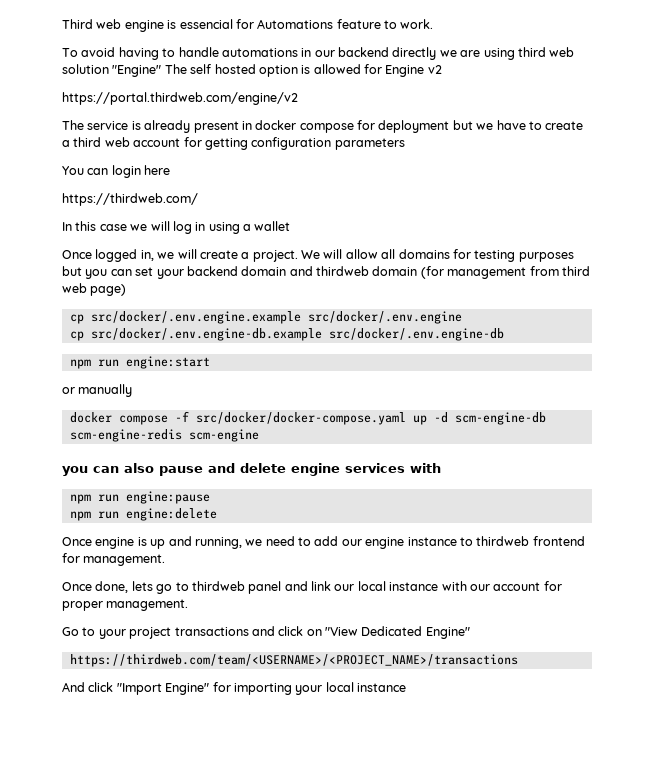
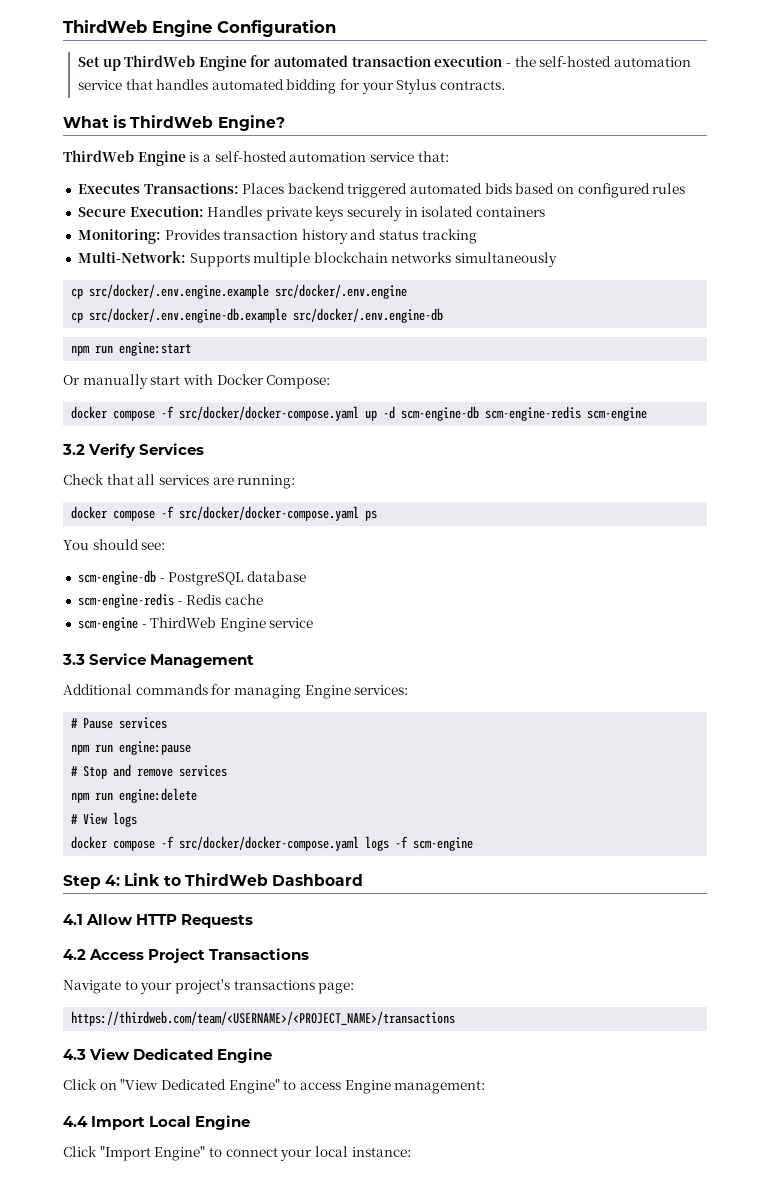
[62,19,434,32] [62,47,575,60] [62,64,442,77] [62,92,298,105] [62,120,584,133] [62,137,405,150] [62,165,171,178] [62,193,198,206] [62,221,291,234] [62,249,574,262] [62,266,590,279] [62,283,127,296] Third web engine is essencial for Automations feature to work. // To avoid having to handle automations in our backend directly we are using third web solution "Engine" The self hosted option is allowed for Engine v2 // https://portal.thirdweb.com/engine/v2 // The service is already present in docker compose for deployment but we have to create a third web account for getting configuration parameters // You can login here // https://thirdweb.com/ // In this case we will log in using a wallet // Once logged in, we will create a project. We will allow all domains for testing purposes but you can set your backend domain and thirdweb domain (for management from third web page) -> [63,20,336,37] [77,55,691,71] [77,79,506,94] [63,115,285,131] [63,150,449,166] [77,183,686,198] [77,206,546,221] [77,229,477,244] [77,251,558,267] ThirdWeb Engine Configuration // Set up ThirdWeb Engine for automated transaction execution - the self-hosted automation service that handles automated bidding for your Stylus contracts. // What is ThirdWeb Engine? // ThirdWeb Engine is a self-hosted automation service that: // Executes Transactions: Places backend triggered automated bids based on configured rules // Secure Execution: Handles private keys securely in isolated containers // Monitoring: Provides transaction history and status tracking // Multi-Network: Supports multiple blockchain networks simultaneously
[62,387,75,394] or -> [63,375,80,385] Or
(133, 390) none -> [150,374,331,389] start with Docker Compose:
[62,463,441,476] [69,491,210,504] [69,508,217,521] [62,536,585,549] [62,553,166,566] [62,581,562,594] [62,599,189,611] [62,626,470,639] [69,654,518,667] [62,682,292,695] you can also pause and delete engine services with // npm run engine:pause // npm run engine:delete // Once engine is up and running, we need to add our engine instance to thirdweb frontend for management. // Once done, lets go to thirdweb panel and link our local instance with our account for proper management. // Go to your project transactions and click on "View Dedicated Engine" // https://thirdweb.com/team/<USERNAME>/<PROJECT_NAME>/transactions // And click "Import Engine" for importing -> [62,443,205,458] [63,474,296,489] [71,506,378,521] [63,539,166,550] [77,570,306,586] [77,593,263,608] [77,617,314,632] [62,653,255,668] [63,684,409,699] [71,717,168,729] [71,741,192,755] [71,764,228,779] [71,788,198,803] [71,812,138,827] [71,836,474,851] [63,873,363,889] [63,914,254,928] [63,948,310,963] [63,979,355,994] [71,1011,456,1026] [63,1048,273,1063] [63,1079,486,1094] [63,1115,251,1130] [63,1146,278,1161] 3.2 Verify Services // Check that all services are running: // docker compose -f src/docker/docker-compose.yaml ps // You should see: // scm-engine-db - PostgreSQL database // scm-engine-redis - Redis cache // scm-engine - ThirdWeb Engine service // 3.3 Service Management // Additional commands for managing Engine services: // # Pause services // npm run engine:pause // # Stop and remove services // npm run engine:delete // # View logs // docker compose -f src/docker/docker-compose.yaml logs -f scm-engine // Step 4: Link to ThirdWeb Dashboard // 4.1 Allow HTTP Requests // 4.2 Access Project Transactions // Navigate to your project's transactions page: // https://thirdweb.com/team/<USERNAME>/<PROJECT_NAME>/transactions // 4.3 View Dedicated Engine // Click on "View Dedicated Engine" to access Engine management: // 4.4 Import Local Engine // Click "Import Engine" to connect
[357,683,406,692] instance -> [351,1147,411,1157] instance:

